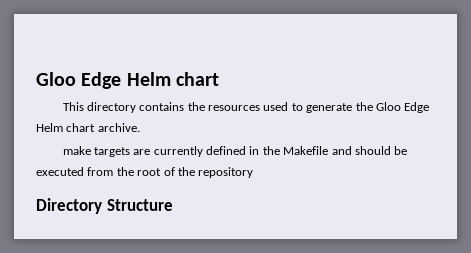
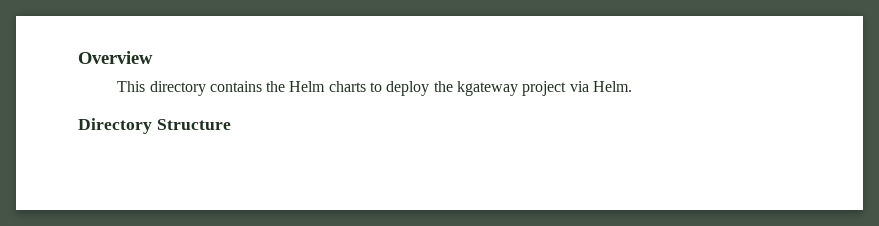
[36,72,219,89] Gloo Edge Helm chart -> [78,51,153,64] Overview
[208,102,430,113] [36,123,140,132] [62,146,408,157] [36,167,254,178] resources used to generate the Gloo Edge Helm chart archive. // make targets are currently defined in the Makefile and should be executed from the root of the repository -> [289,81,633,96] Helm charts to deploy the kgateway project via Helm.

